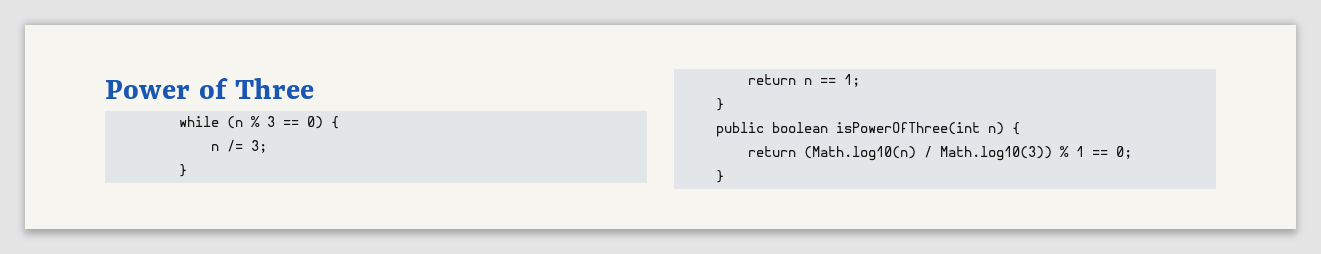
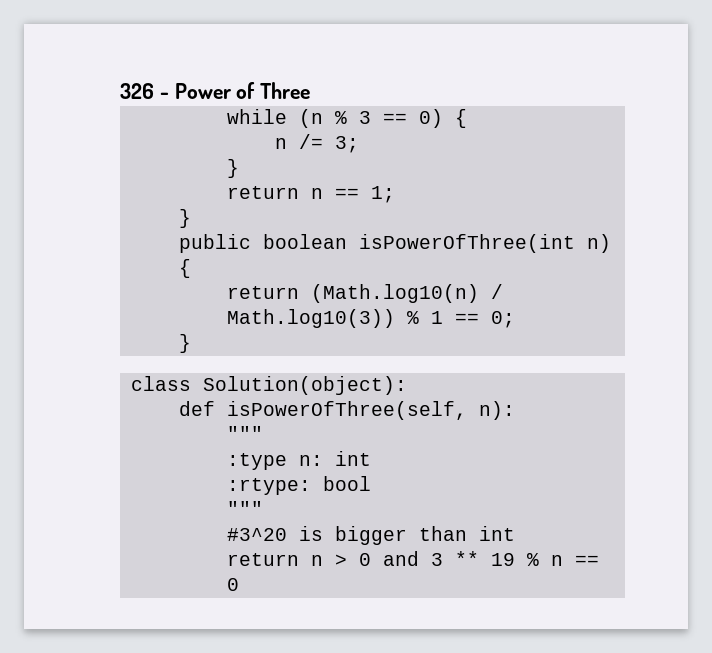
(105, 89) none -> [120,83,169,99] 326 -
(724, 176) none -> [130,376,407,395] [178,401,515,420] [226,426,263,441] [226,451,371,470] [226,476,371,495] [226,501,263,516] [226,526,515,545] [226,551,599,566] [226,578,239,591] // class Solution(object): // def isPowerOfThree(self, n): // """ // :type n: int // :rtype: bool // """ // #3^20 is bigger than int // return n > 0 and 3 ** 19 % n == 0

